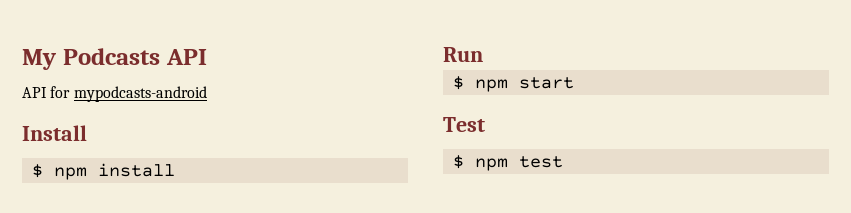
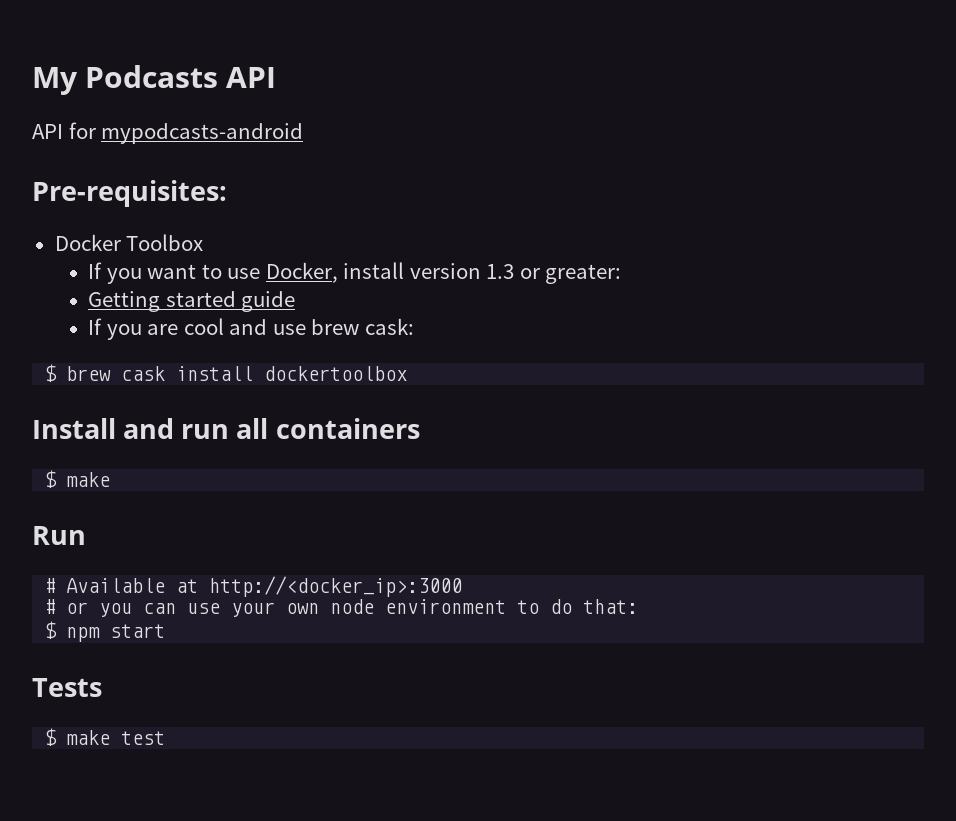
[22,125,87,141] [31,163,175,180] [443,47,483,62] Install // $ npm install // Run -> [32,180,227,207] [54,234,204,251] [88,262,622,284] [88,291,296,312] [88,318,414,340] [44,364,408,382] [32,418,420,439] [44,470,111,488] [32,526,86,545] [44,576,463,597] [44,599,639,617] Pre-requisites: // Docker Toolbox // If you want to use Docker, install version 1.3 or greater: // Getting started guide // If you are cool and use brew cask: // $ brew cask install dockertoolbox // Install and run all containers // $ make // Run // # Available at http://<docker_ip>:3000 // # or you can use your own node environment to do that:
[443,117,485,132] [452,155,508,171] Test // $ npm -> [32,678,102,697] [44,728,111,746] Tests // $ make

